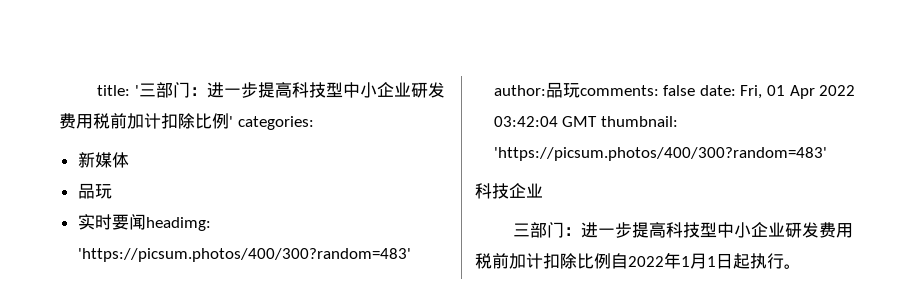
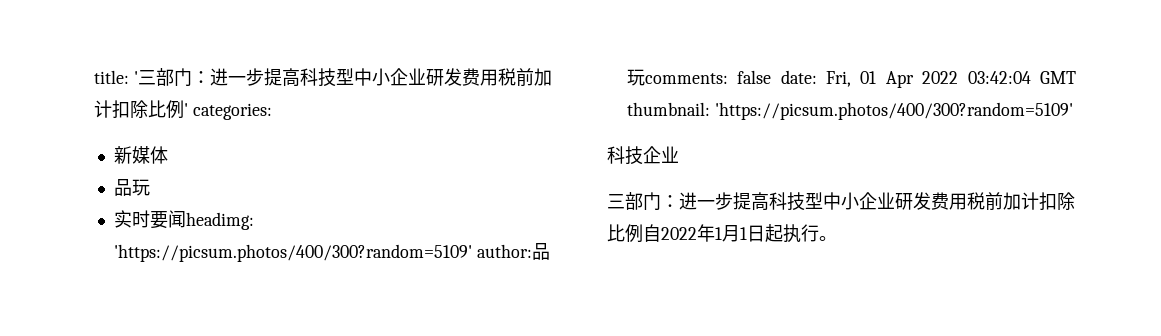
[77,248,411,262] 'https://picsum.photos/400/300?random=483' -> [113,244,472,262] 'https://picsum.photos/400/300?random=5109'
[493,147,827,161] 'https://picsum.photos/400/300?random=483' -> [714,102,1073,120] 'https://picsum.photos/400/300?random=5109'

